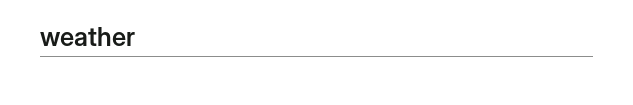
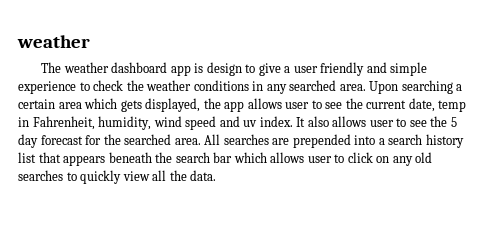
[40,27,135,46] weather -> [17,35,90,48] [41,62,428,76] [18,80,463,94] [18,98,467,112] [18,116,457,130] [18,134,464,148] [18,152,433,166] [18,170,217,184] weather // The weather dashboard app is design to give a user friendly and simple experience to check the weather conditions in any searched area. Upon searching a certain area which gets displayed, the app allows user to see the current date, temp in Fahrenheit, humidity, wind speed and uv index. It also allows user to see the 5 day forecast for the searched area. All searches are prepended into a search history list that appears beneath the search bar which allows user to click on any old searches to quickly view all the data.

